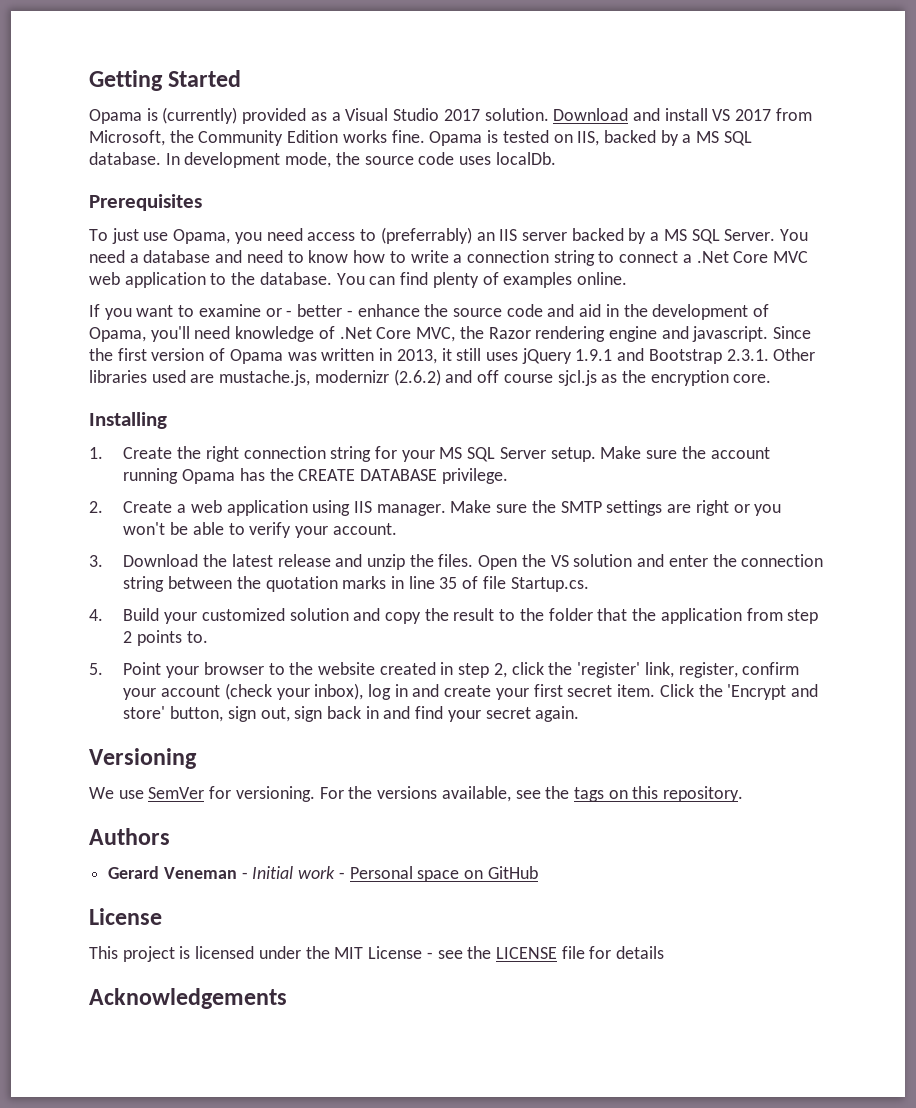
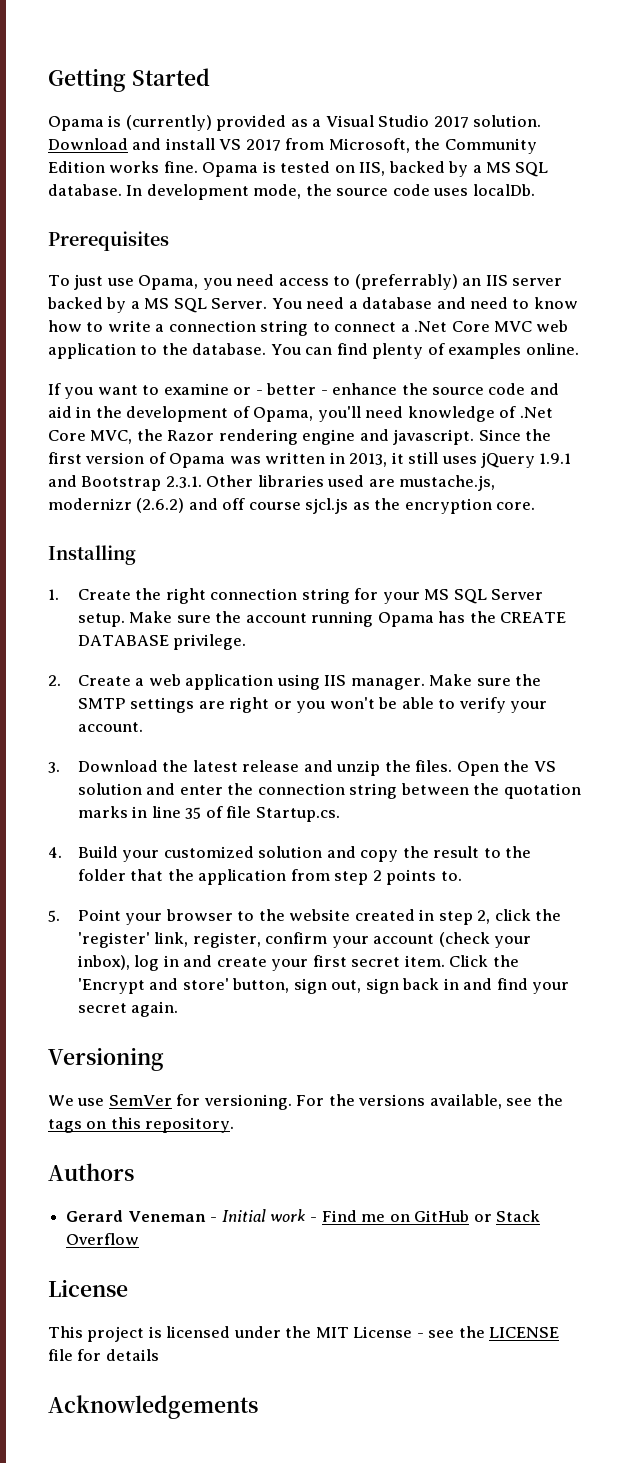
[349,866,460,882] Personal space -> [321,1210,386,1222] Find me
(538, 872) none -> [473,1210,541,1222] [66,1233,140,1245] or Stack Overflow

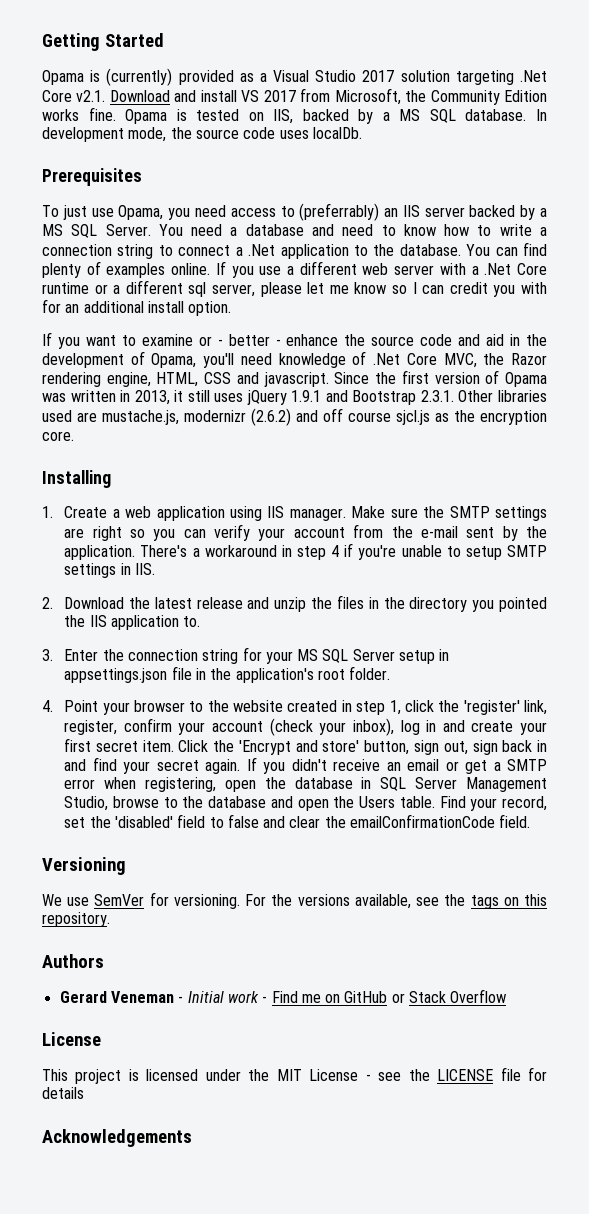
[473,115,542,127] solution. -> [400,70,547,85] [42,90,106,102] solution targeting .Net Core v2.1.
[451,320,569,332] Core MVC web -> (276, 250) none
(579, 349) none -> [215,261,547,278] [42,280,548,297] [42,299,232,316] If you use a different web server with a .Net Core runtime or a different sql server, please let me know so I can credit you with for an additional install option.
[302,429,356,445] engine -> [106,372,232,387] engine, HTML, CSS
[135,588,544,604] [77,611,567,627] [77,634,247,650] [48,675,131,686] the right connection string for your MS SQL Server setup. Make sure the account running Opama has the CREATE DATABASE privilege. // 2. Create -> (108, 512) none
[273,697,547,713] [77,722,143,732] [48,762,60,773] or you won't be able to verify your account. // 3. -> [129,524,547,541] [64,543,548,560] [64,563,155,578] [42,597,53,609] so you can verify your account from the e-mail sent by the application. There's a workaround in step 4 if you're unable to setup SMTP settings in IIS. // 2.
[415,760,556,776] [77,783,581,799] [77,806,340,822] [48,846,532,862] [77,869,462,885] [48,910,60,922] files. Open the VS solution and enter the connection string between the quotation marks in line 35 of file Startup.cs. // 4. Build your customized solution and copy the result to the folder that the application from step 2 points to. // 5. -> [336,595,547,612] [64,615,201,630] [42,647,450,664] [64,666,391,683] [42,700,53,712] files in the directory you pointed the IIS application to. // 3. Enter the connection string for your MS SQL Server setup in appsettings.json file in the application's root folder. // 4.
[477,910,491,924] 2, -> [389,700,401,715] 1,
(179, 1009) none -> [246,757,547,774] [64,777,547,792] [64,796,547,811] [64,814,531,828] If you didn't receive an email or get a SMTP error when registering, open the database in SQL Server Management Studio, browse to the database and open the Users table. Find your record, set the 'disabled' field to false and clear the emailConfirmationCode field.

